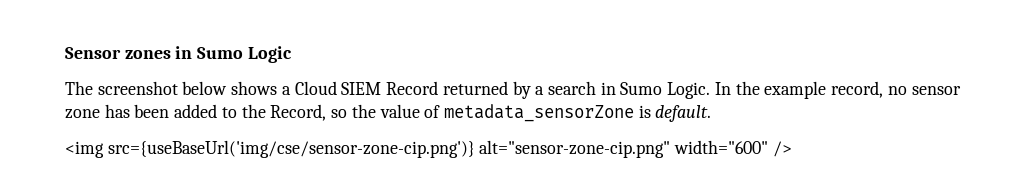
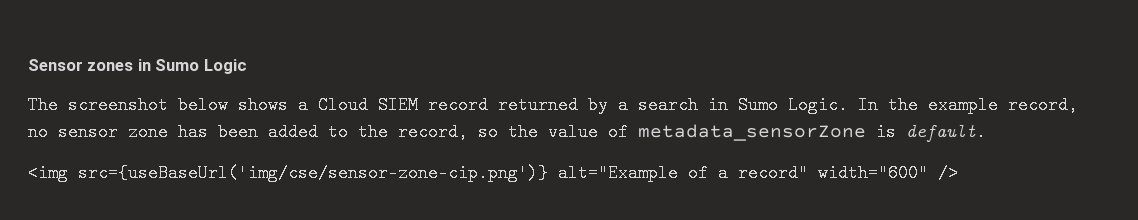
[386,81,439,95] Record -> [428,96,488,114] record
[270,104,327,121] Record, -> [398,123,468,141] record,
[479,140,671,158] alt="sensor-zone-cip.png" -> [558,164,808,182] alt="Example of a record"

